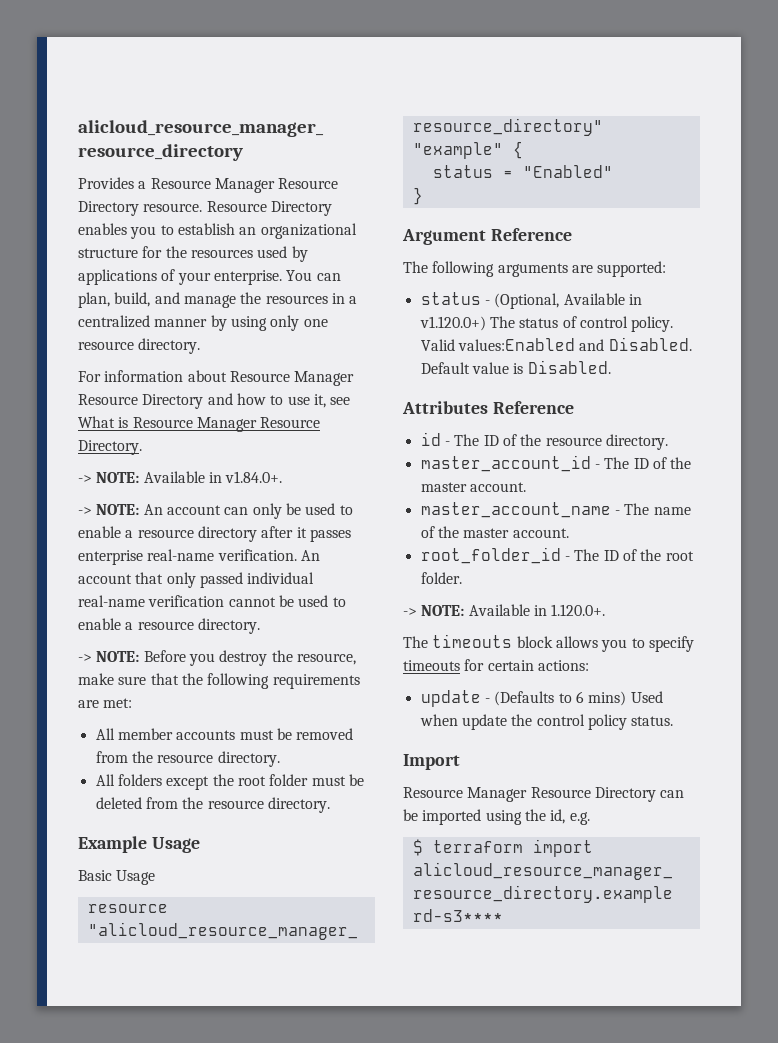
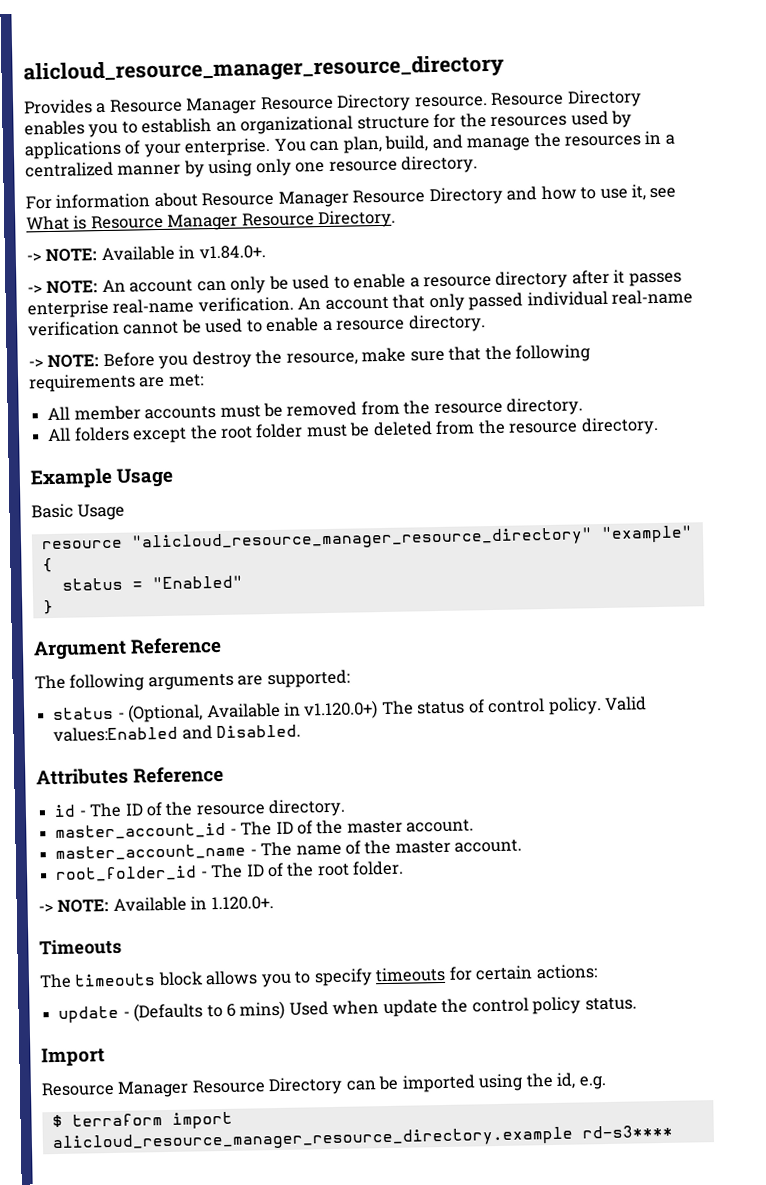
[420,360,611,374] Default value is Disabled. -> (302, 731) none
(606, 610) none -> [39,938,122,956] // Timeouts

